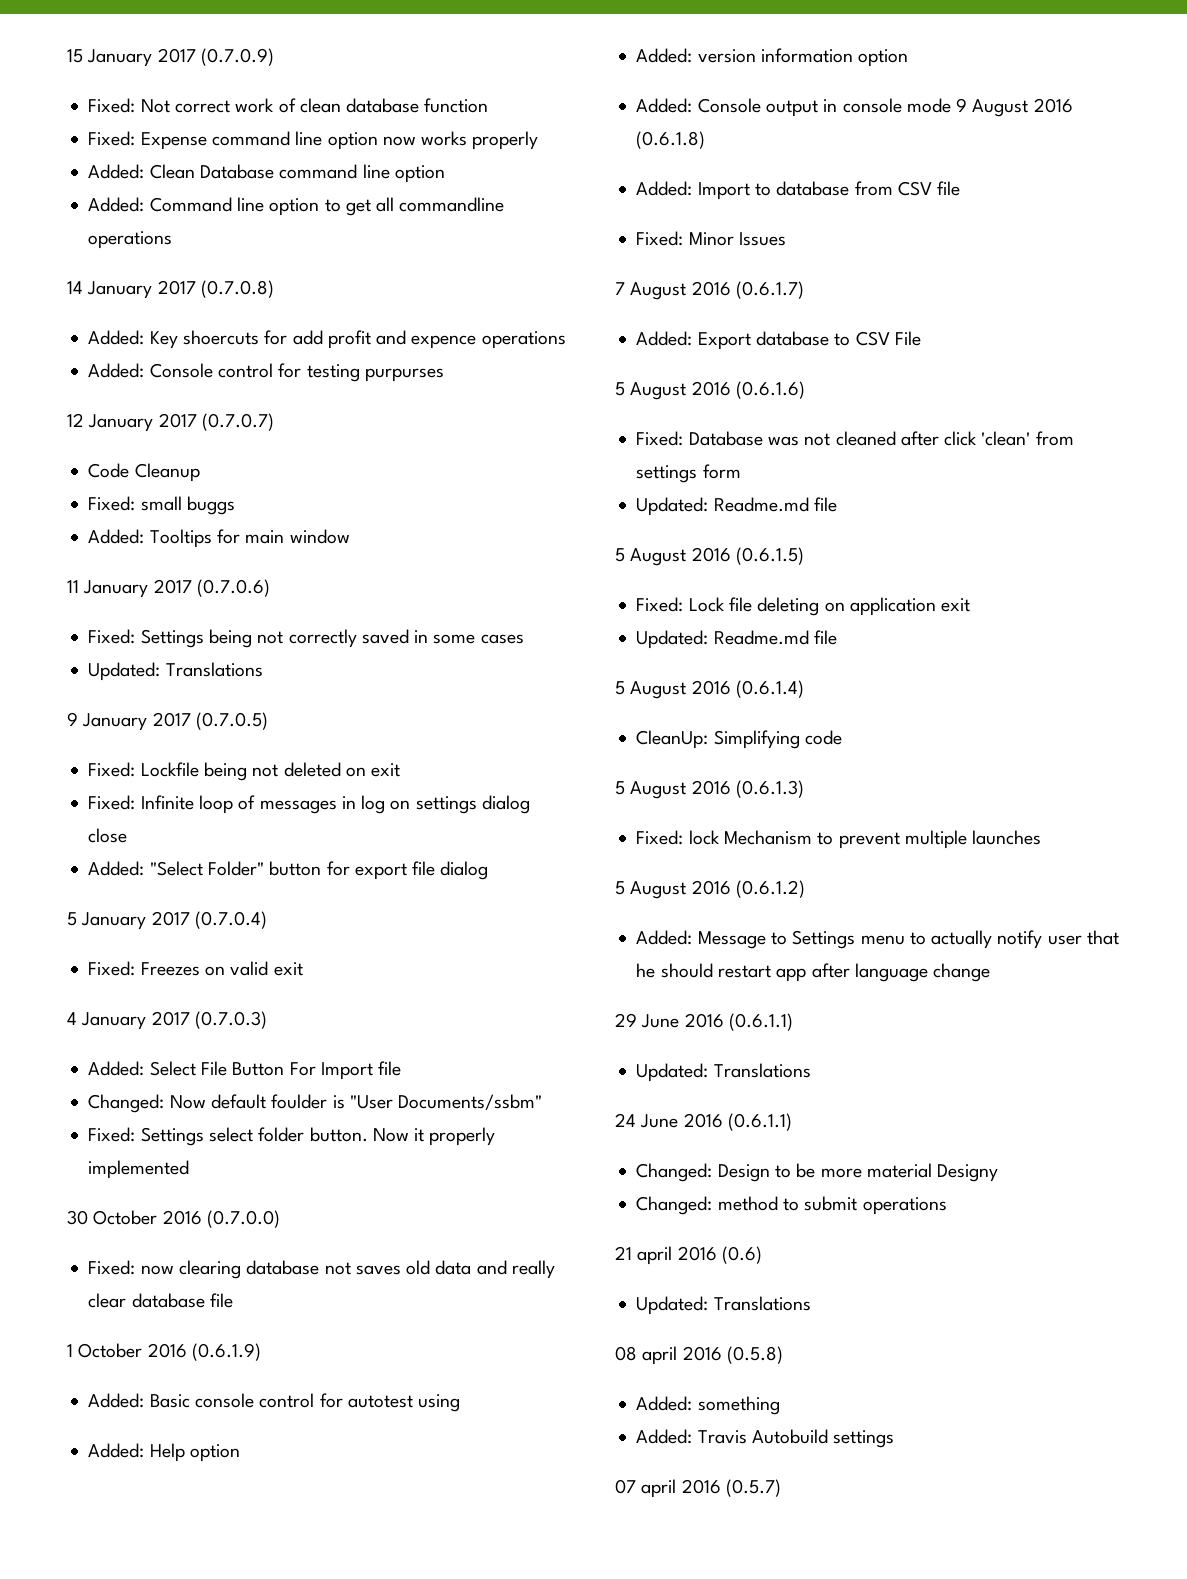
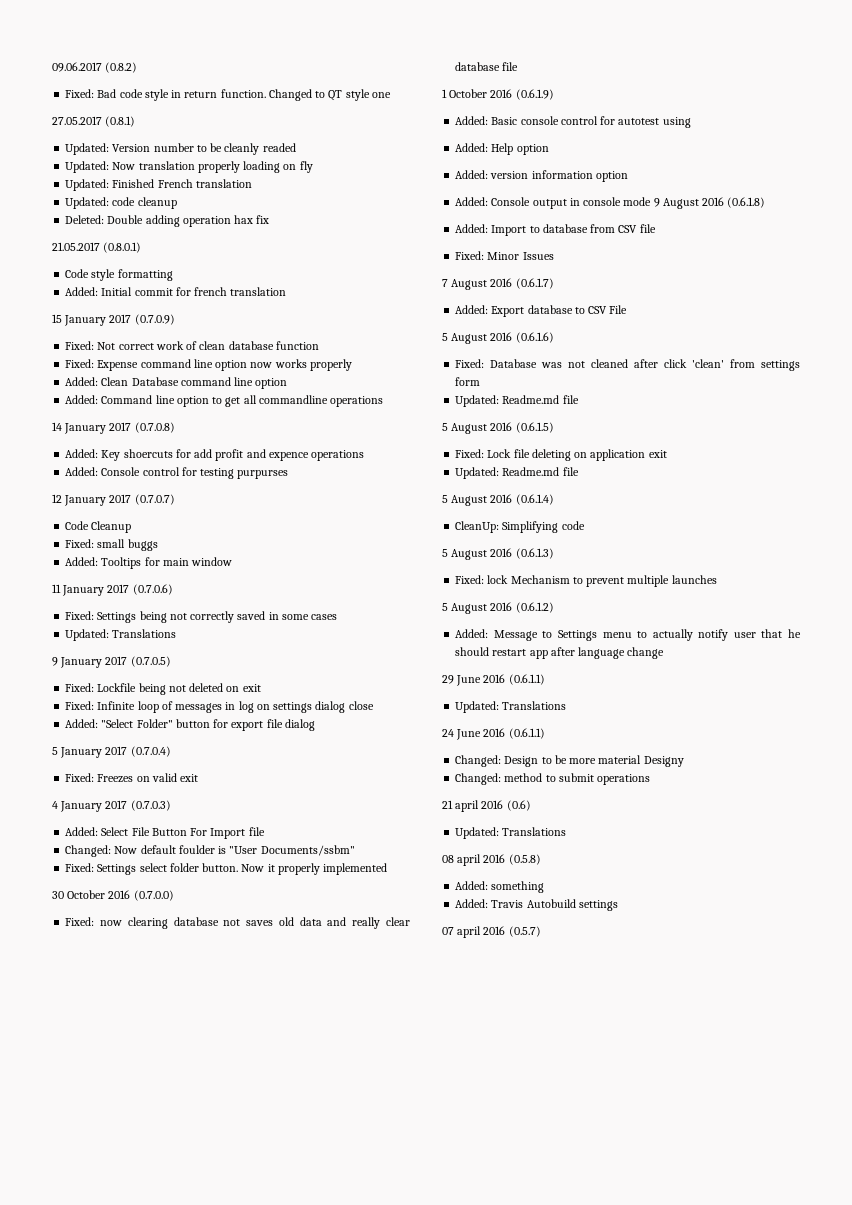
(67, 56) none -> [52,62,138,73] [65,89,391,101] [52,116,136,127] [65,143,296,155] [65,161,313,173] [65,179,252,191] [65,197,177,209] [65,215,270,227] [52,242,142,253] [65,269,173,281] [65,287,287,296] 09.06.2017 (0.8.2) // Fixed: Bad code style in return function. Changed to QT style one // 27.05.2017 (0.8.1) // Updated: Version number to be cleanly readed // Updated: Now translation properly loading on fly // Updated: Finished French translation // Updated: code cleanup // Deleted: Double adding operation hax fix // 21.05.2017 (0.8.0.1) // Code style formatting // Added: Initial commit for french translation //

